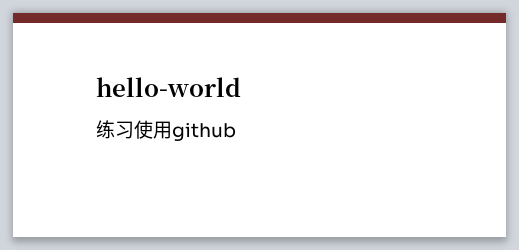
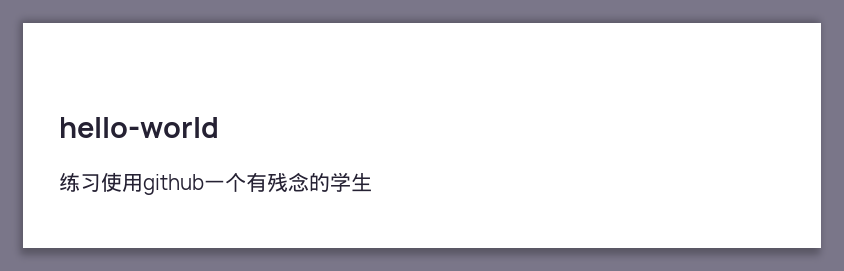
(236, 131) none -> [204,172,372,193] 一个有残念的学生

